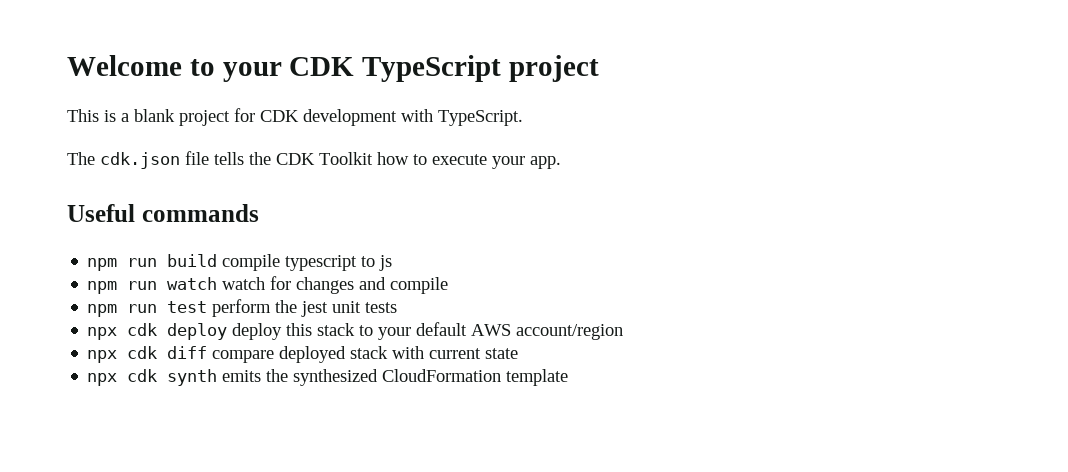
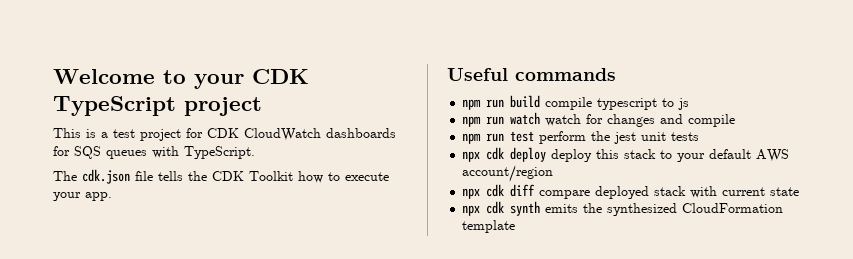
[134,109,175,122] blank -> [113,129,135,138] test
[303,109,397,126] development -> [244,128,396,141] [53,146,147,159] CloudWatch dashboards for SQS queues

